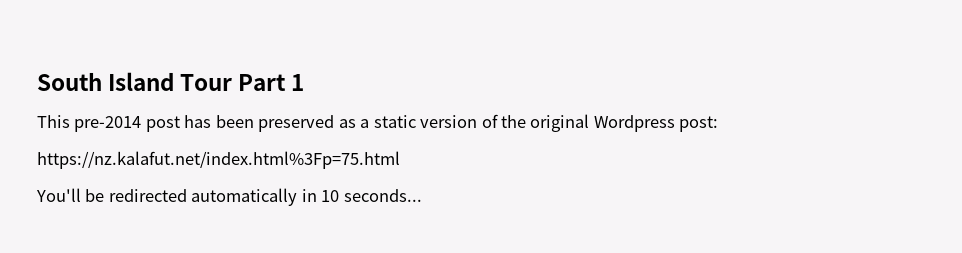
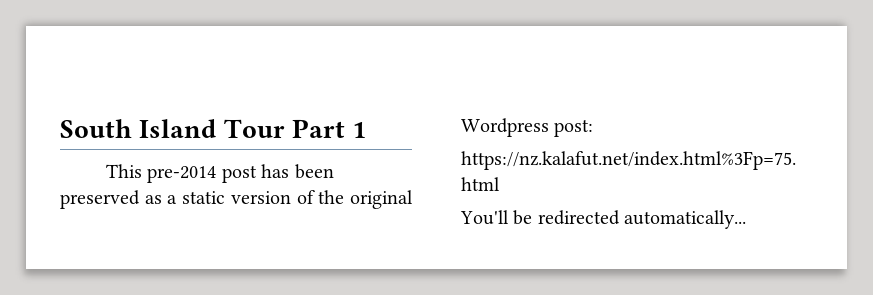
[191,188,422,206] automatically in 10 seconds... -> [624,210,747,229] automatically...

